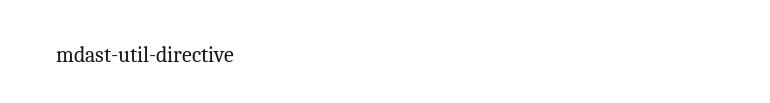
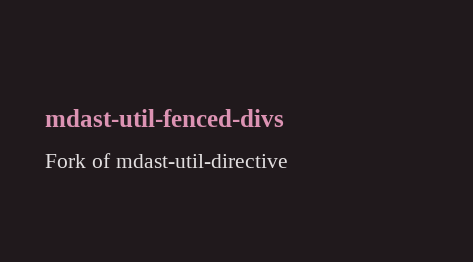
(56, 54) none -> [45,109,284,127] [45,153,111,168] mdast-util-fenced-divs // Fork of

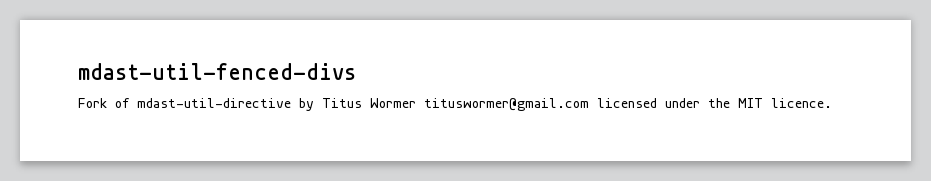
(288, 161) none -> [299,98,832,111] by Titus Wormer tituswormer@gmail.com licensed under the MIT licence.

